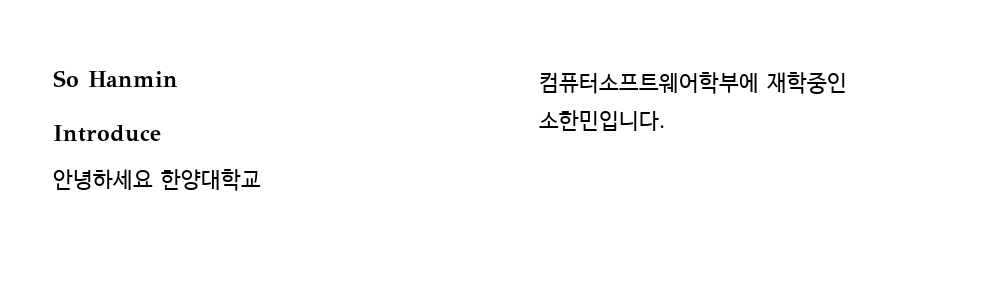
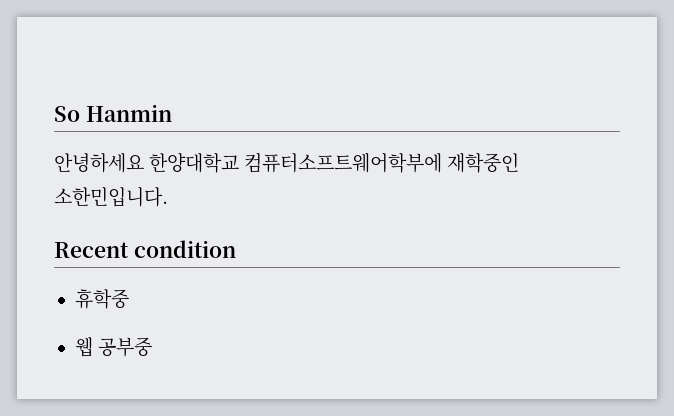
[53,125,161,142] // Introduce -> (172, 113) none
(665, 120) none -> [54,240,236,258] [74,289,129,309] [74,337,153,357] // Recent condition // 휴학중 // 웹 공부중

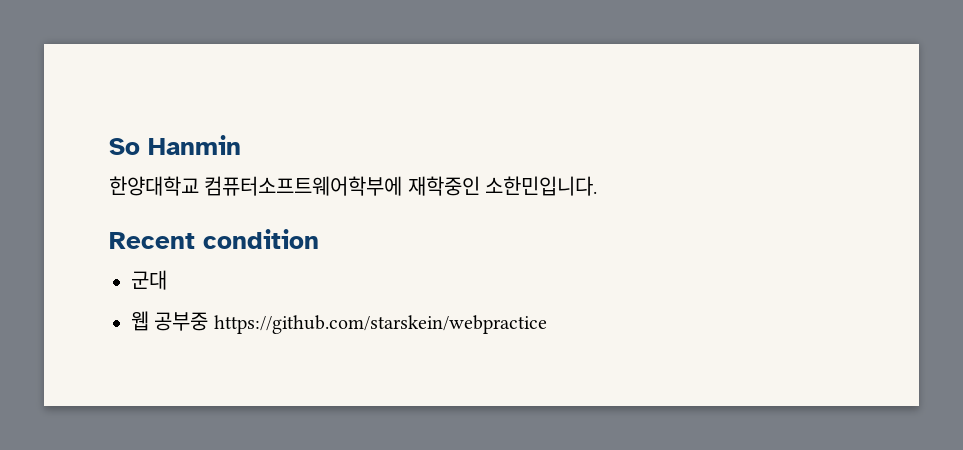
[54,153,144,173] 안녕하세요 -> (241, 145) none
[74,289,129,309] 휴학중 -> [131,270,167,290] 군대
(153, 347) none -> [213,315,547,334] https://github.com/starskein/webpractice

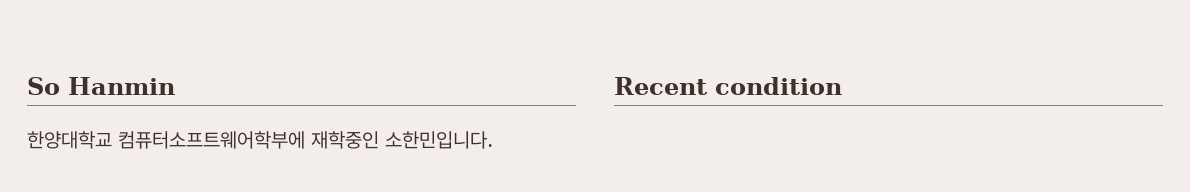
[131,270,167,290] [131,311,547,334] // 군대 // 웹 공부중 https://github.com/starskein/webpractice -> (842, 86) none

